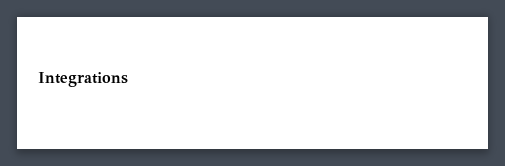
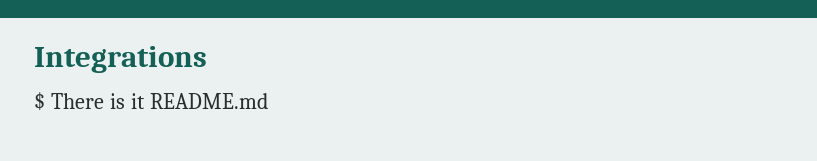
(128, 79) none -> [34,92,268,111] // $ There is it README.md

